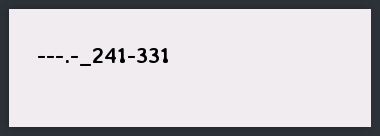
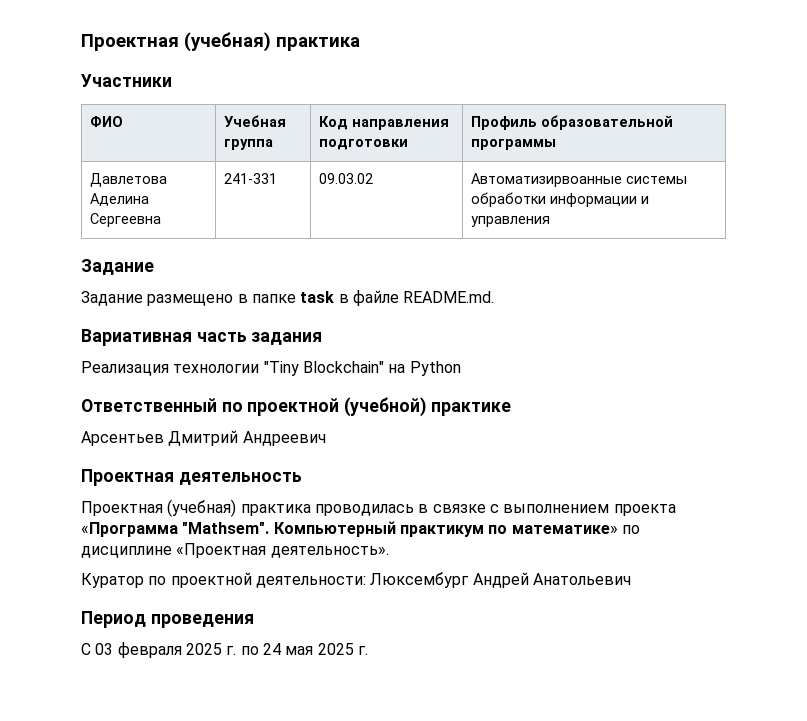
[37,48,170,66] ---.-_241-331 -> [81,32,360,52] [81,74,172,87] [89,116,123,127] [223,115,286,127] [223,139,273,150] [318,116,449,130] [318,139,408,150] [470,115,673,130] [470,139,556,150] [89,173,167,187] [89,193,149,206] [89,213,161,227] [223,173,277,184] [318,173,373,184] [470,173,687,187] [470,192,649,207] [470,216,550,227] [81,259,154,275] [81,290,495,306] [81,329,323,346] [81,361,461,376] [81,397,511,417] [81,430,326,446] [81,469,302,486] [81,499,676,517] [81,521,640,537] [81,543,389,558] [81,572,631,588] [81,611,254,628] [81,642,368,658] Проектная (учебная) практика // Участники // ФИО | Учебная группа | Код направления подготовки | Профиль образовательной программы // Давлетова Аделина Сергеевна | 241-331 | 09.03.02 | Автоматизирвоанные системы обработки информации и управления // Задание // Задание размещено в папке task в файле README.md. // Вариативная часть задания // Реализация технологии "Tiny Blockchain" на Python // Ответственный по проектной (учебной) практике // Арсентьев Дмитрий Андреевич // Проектная деятельность // Проектная (учебная) практика проводилась в связке с выполнением проекта «Программа "Mathsem". Компьютерный практикум по математике» по дисциплине «Проектная деятельность». // Куратор по проектной деятельности: Люксембург Андрей Анатольевич // Период проведения // С 03 февраля 2025 г. по 24 мая 2025 г.

